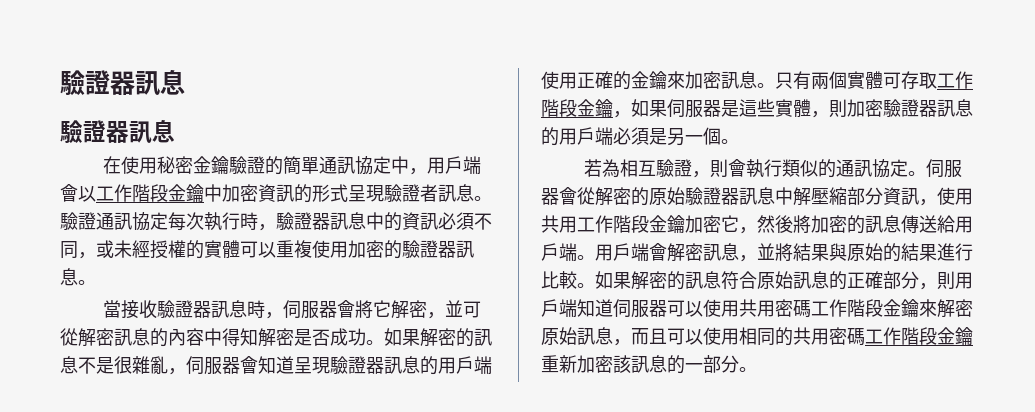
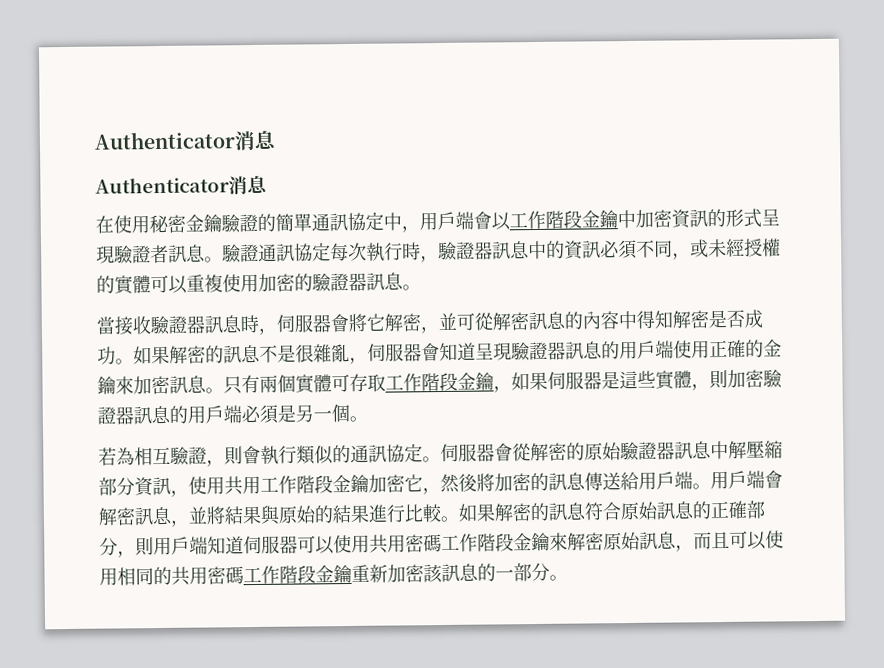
[60,69,185,96] [60,120,152,144] 驗證器訊息 // 驗證器訊 -> [94,130,277,151] [95,176,248,195] Authenticator消息 // Authenticator消

